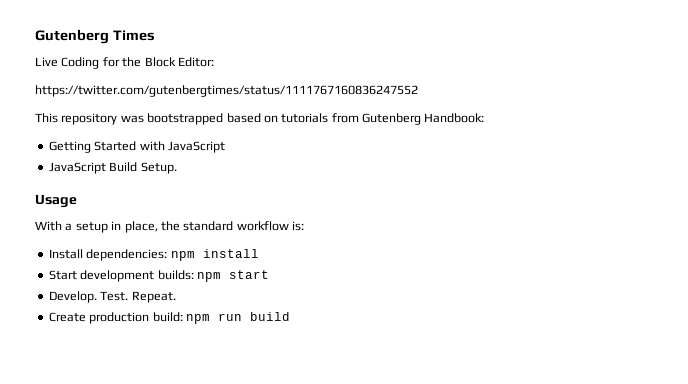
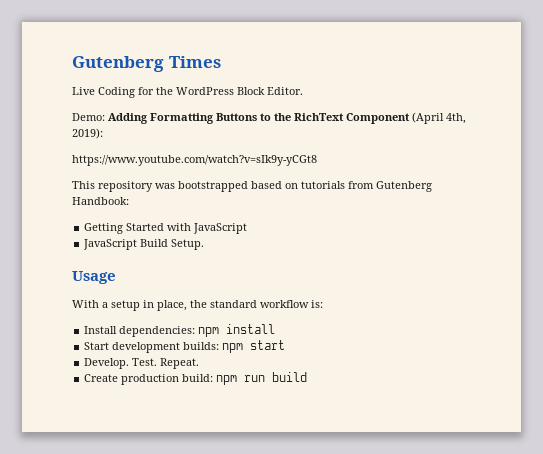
[144,57,214,67] [35,85,418,97] Block Editor: // https://twitter.com/gutenbergtimes/status/1111767160836247552 -> [176,87,303,95] [72,112,466,124] [72,128,103,139] [72,155,317,166] WordPress Block Editor. // Demo: Adding Formatting Buttons to the RichText Component (April 4th, 2019): // https://www.youtube.com/watch?v=sIk9y-yCGt8

